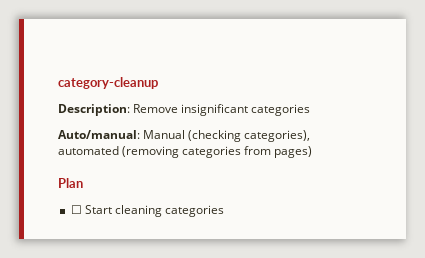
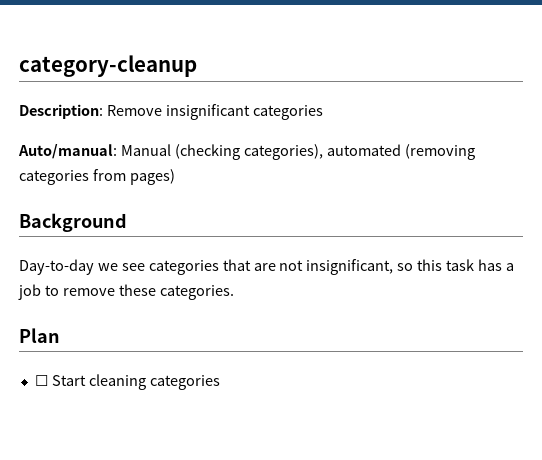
(313, 152) none -> [19,213,127,232] [19,259,514,275] [18,284,234,300] // Background // Day-to-day we see categories that are not insignificant, so this task has a job to remove these categories.

